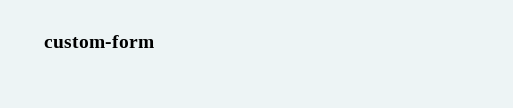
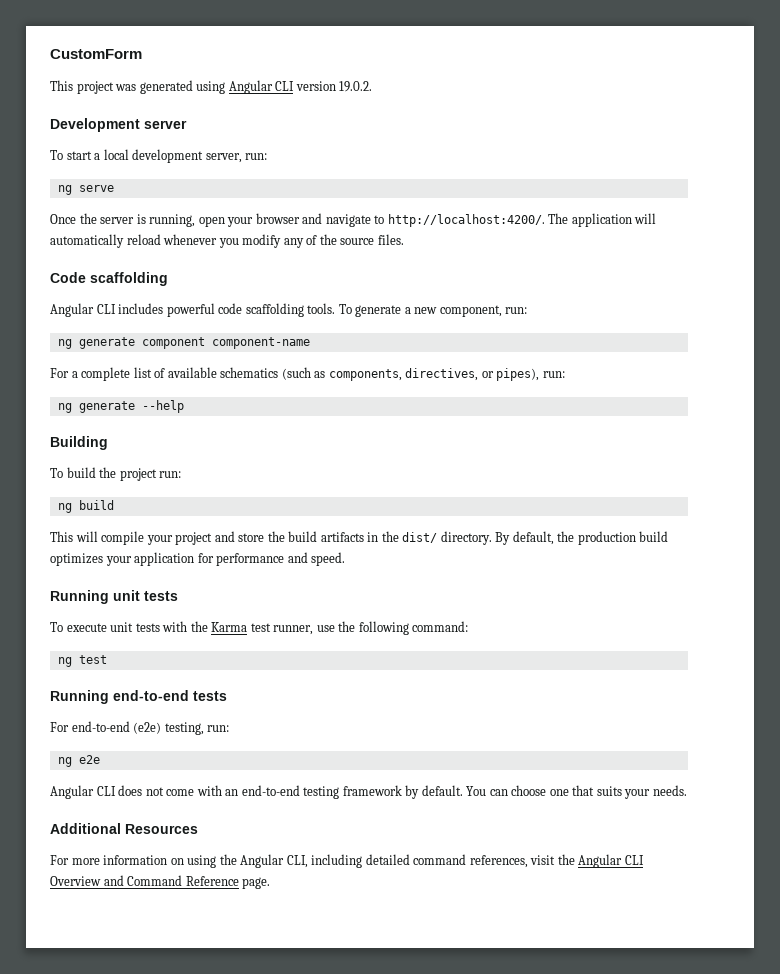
[44,35,154,48] custom-form -> [50,49,142,59] [50,80,373,94] [50,118,187,132] [50,149,268,163] [57,185,114,195] [50,213,657,227] [50,234,404,248] [50,272,168,286] [50,303,528,317] [57,337,310,349] [50,367,565,381] [57,400,184,413] [50,436,108,450] [50,467,182,481] [57,500,114,513] [50,531,669,545] [50,552,346,566] [50,590,178,604] [50,621,469,635] [57,655,107,667] [50,690,227,704] [50,721,230,735] [57,755,100,767] [50,785,687,799] [50,823,198,834] [50,854,644,868] [50,875,271,889] CustomForm // This project was generated using Angular CLI version 19.0.2. // Development server // To start a local development server, run: // ng serve // Once the server is running, open your browser and navigate to http://localhost:4200/. The application will automatically reload whenever you modify any of the source files. // Code scaffolding // Angular CLI includes powerful code scaffolding tools. To generate a new component, run: // ng generate component component-name // For a complete list of available schematics (such as components, directives, or pipes), run: // ng generate --help // Building // To build the project run: // ng build // This will compile your project and store the build artifacts in the dist/ directory. By default, the production build optimizes your application for performance and speed. // Running unit tests // To execute unit tests with the Karma test runner, use the following command: // ng test // Running end-to-end tests // For end-to-end (e2e) testing, run: // ng e2e // Angular CLI does not come with an end-to-end testing framework by default. You can choose one that suits your needs. // Additional Resources // For more information on using the Angular CLI, including detailed command references, visit the Angular CLI Overview and Command Reference page.

